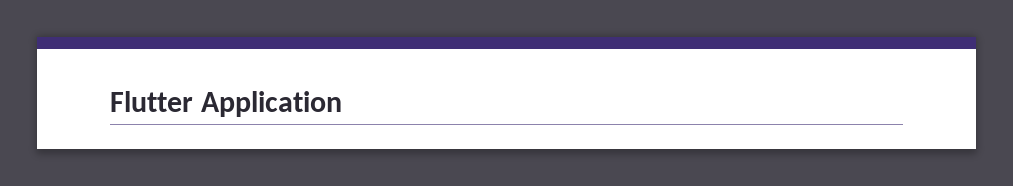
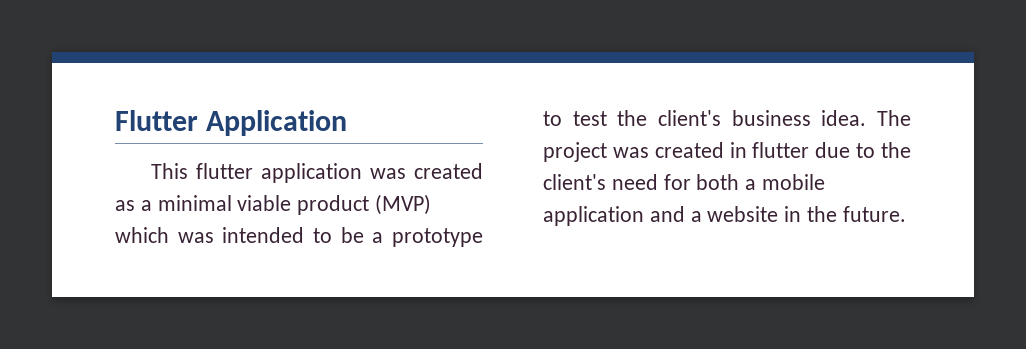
(342, 104) none -> [150,163,483,183] [115,194,432,215] [115,227,483,247] [543,110,911,126] [543,142,911,162] [543,174,826,190] [543,206,906,226] // This flutter application was created as a minimal viable product (MVP) which was intended to be a prototype to test the client's business idea. The project was created in flutter due to the client's need for both a mobile application and a website in the future.

